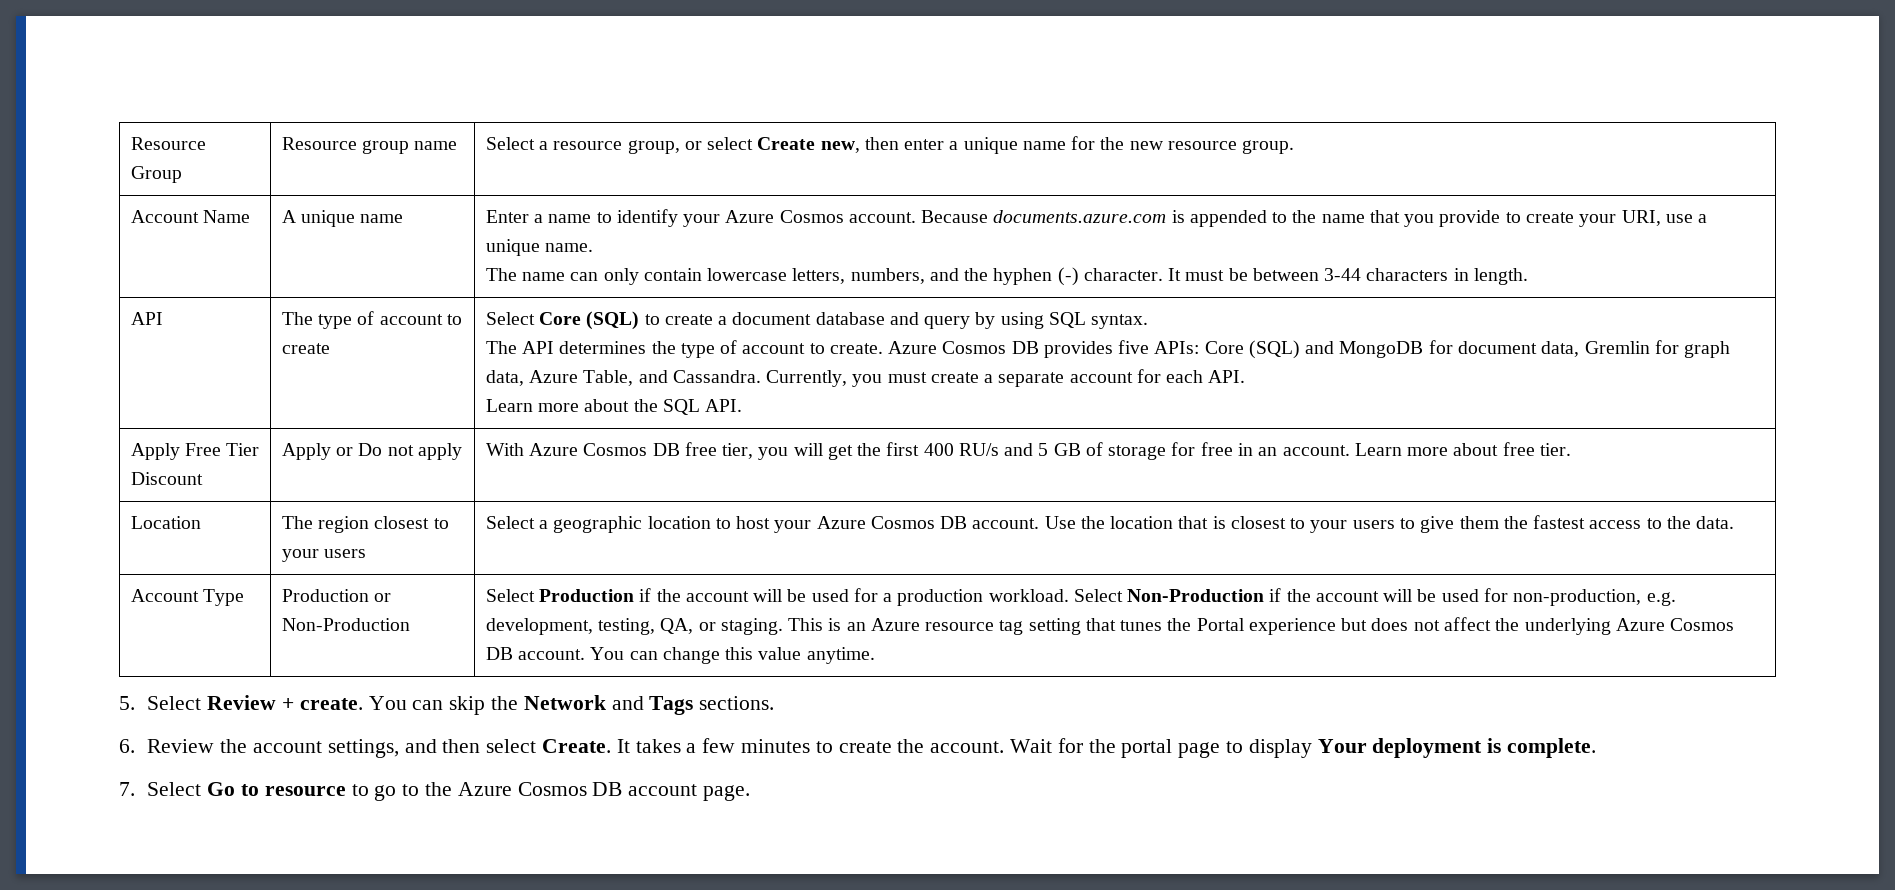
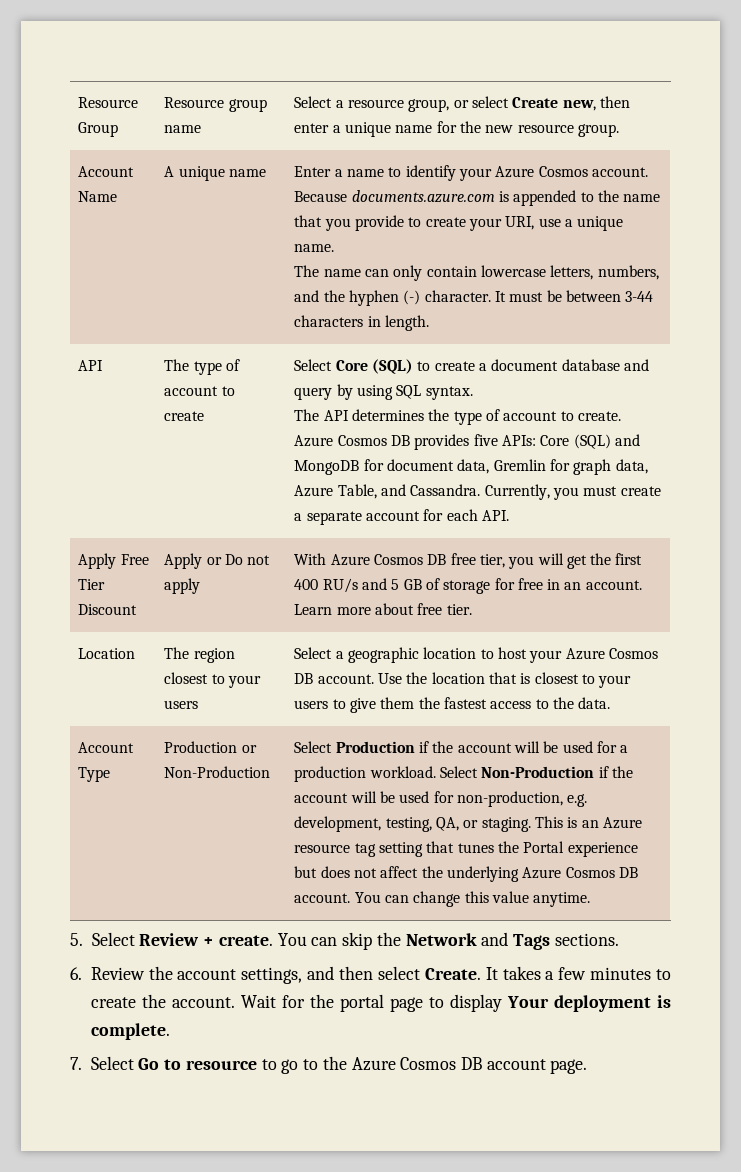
[485,399,743,415] // Learn more about the SQL API. -> (509, 515) none

